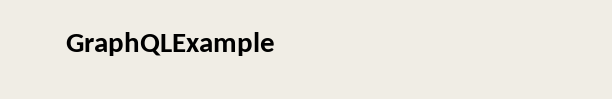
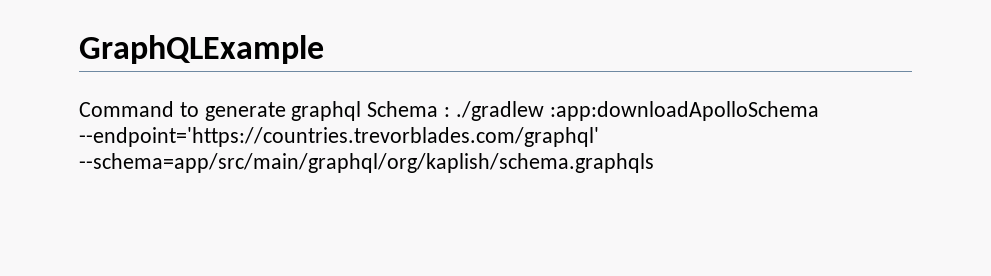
(275, 44) none -> [79,101,819,121] [79,127,599,147] [79,153,654,173] // Command to generate graphql Schema : ./gradlew :app:downloadApolloSchema --endpoint='https://countries.trevorblades.com/graphql' --schema=app/src/main/graphql/org/kaplish/schema.graphqls

